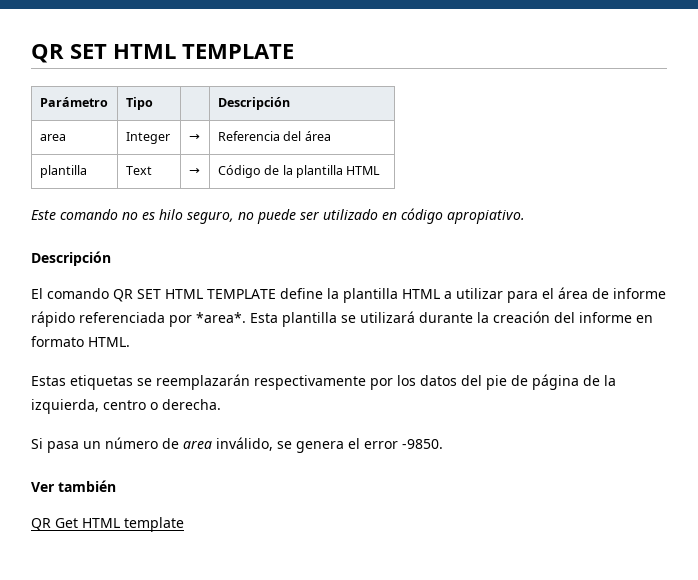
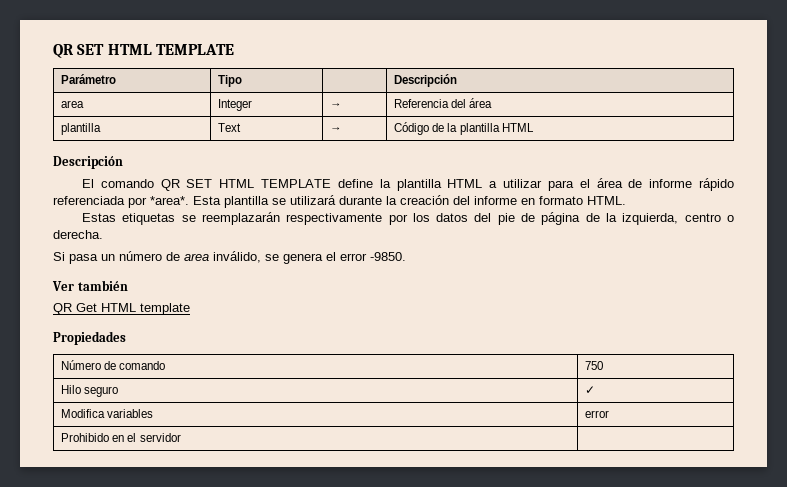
[31,208,525,224] // Este comando no es hilo seguro, no puede ser utilizado en código apropiativo. -> (534, 127) none
(184, 524) none -> [53,331,126,345] [61,360,166,370] [585,361,604,370] [61,385,119,397] [585,386,596,394] [61,409,154,418] [585,410,610,418] [61,433,181,442] // Propiedades // Número de comando | 750 // Hilo seguro | ✓ // Modifica variables | error // Prohibido en el servidor |

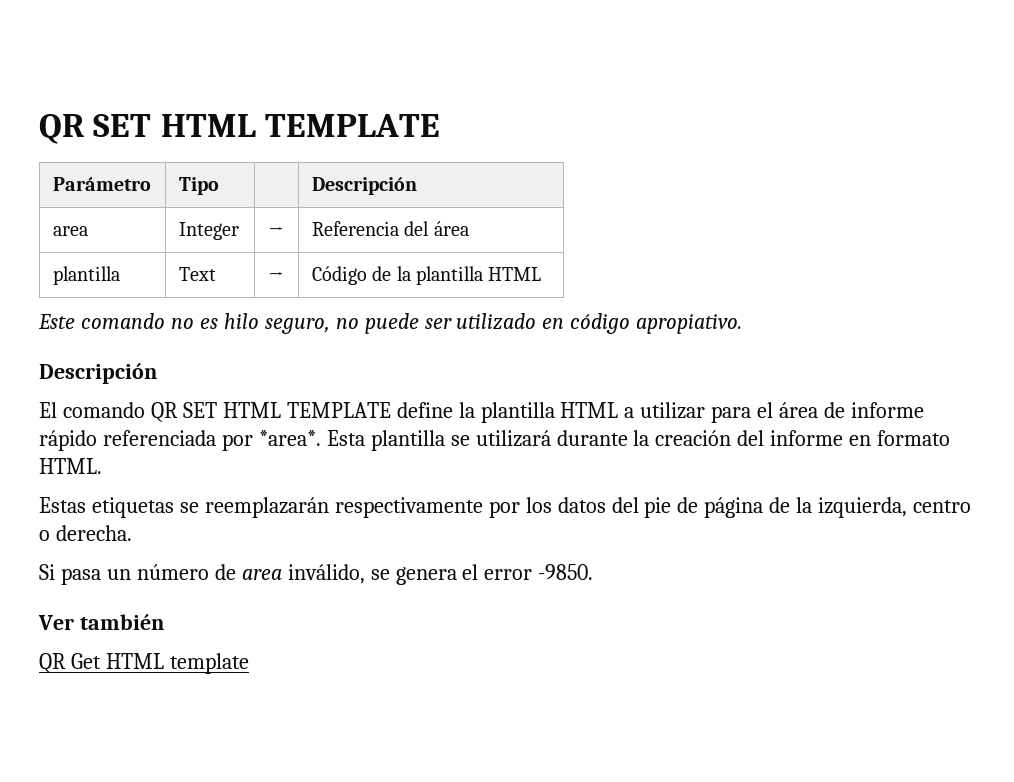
(534, 127) none -> [38,313,743,334] // Este comando no es hilo seguro, no puede ser utilizado en código apropiativo.
[53,331,126,345] [61,360,166,370] [585,361,604,370] [61,385,119,397] [585,386,596,394] [61,409,154,418] [585,410,610,418] [61,433,181,442] // Propiedades // Número de comando | 750 // Hilo seguro | ✓ // Modifica variables | error // Prohibido en el servidor | -> (249, 663) none

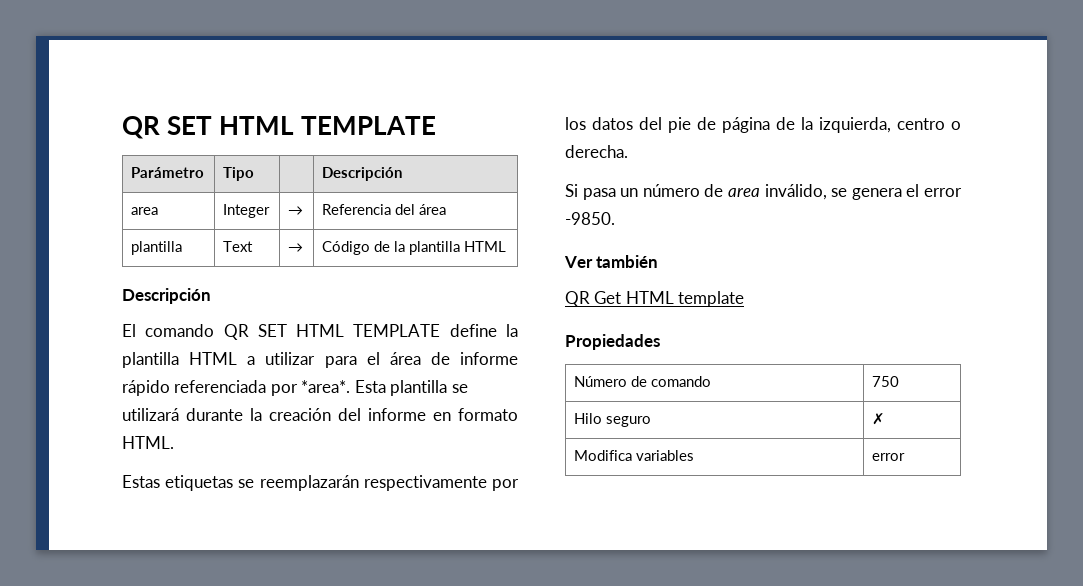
[38,313,743,334] // Este comando no es hilo seguro, no puede ser utilizado en código apropiativo. -> (507, 246) none
(249, 663) none -> [565,334,660,350] [574,376,712,387] [872,376,900,387] [574,413,652,427] [872,413,886,425] [574,450,695,461] [872,453,906,461] // Propiedades // Número de comando | 750 // Hilo seguro | ✗ // Modifica variables | error

